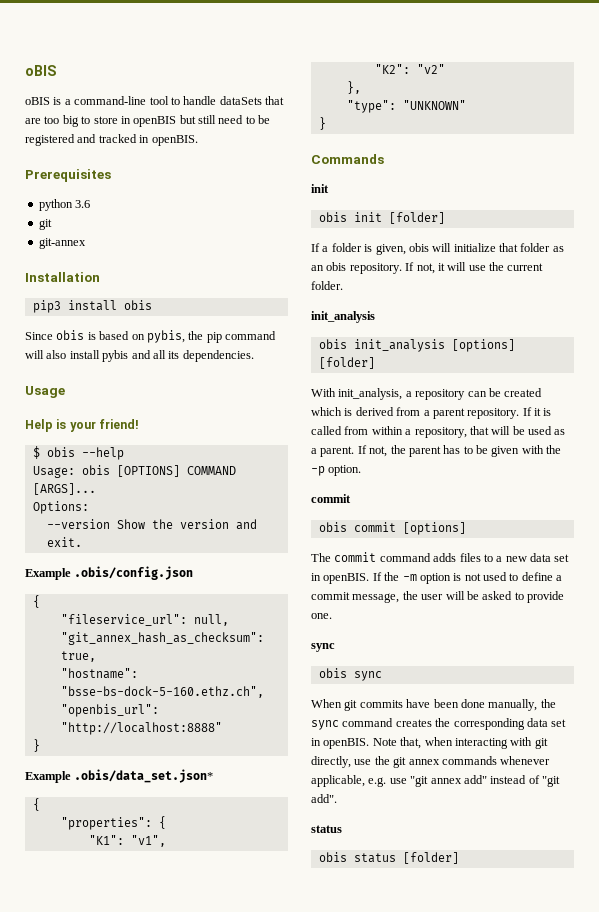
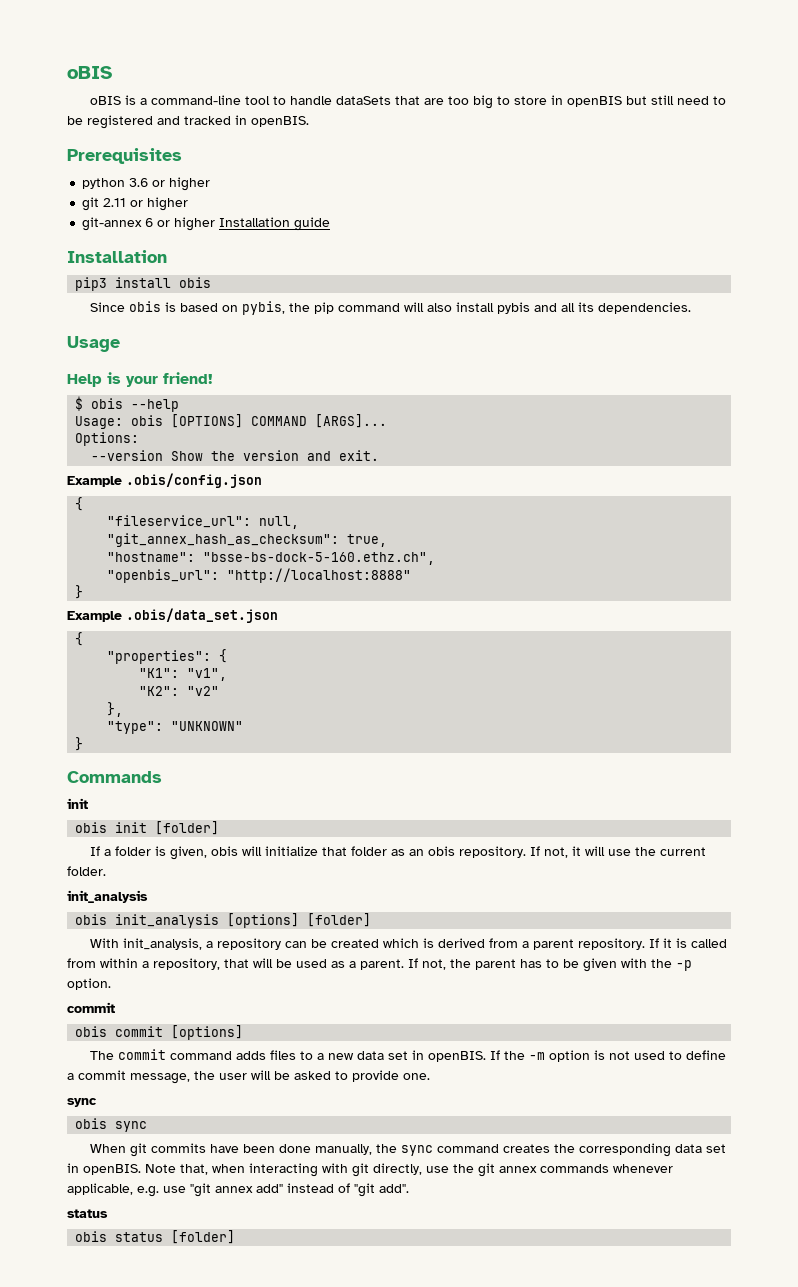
[38,219,52,230] [38,238,86,249] // git // git-annex -> [152,177,211,191] [82,197,189,211] [82,217,331,231] or higher // git 2.11 or higher // git-annex 6 or higher Installation guide
[74,769,214,783] .obis/data_set.json* -> [126,608,278,623] .obis/data_set.json

